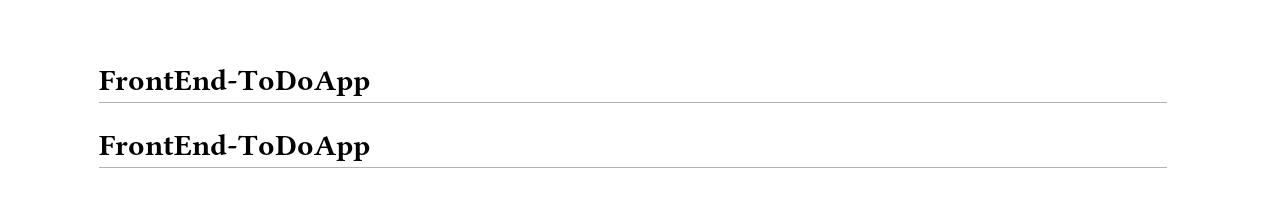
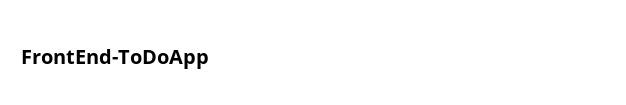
[99,69,370,96] [99,134,370,161] FrontEnd-ToDoApp // FrontEnd-ToDoApp -> [21,49,209,69] FrontEnd-ToDoApp

